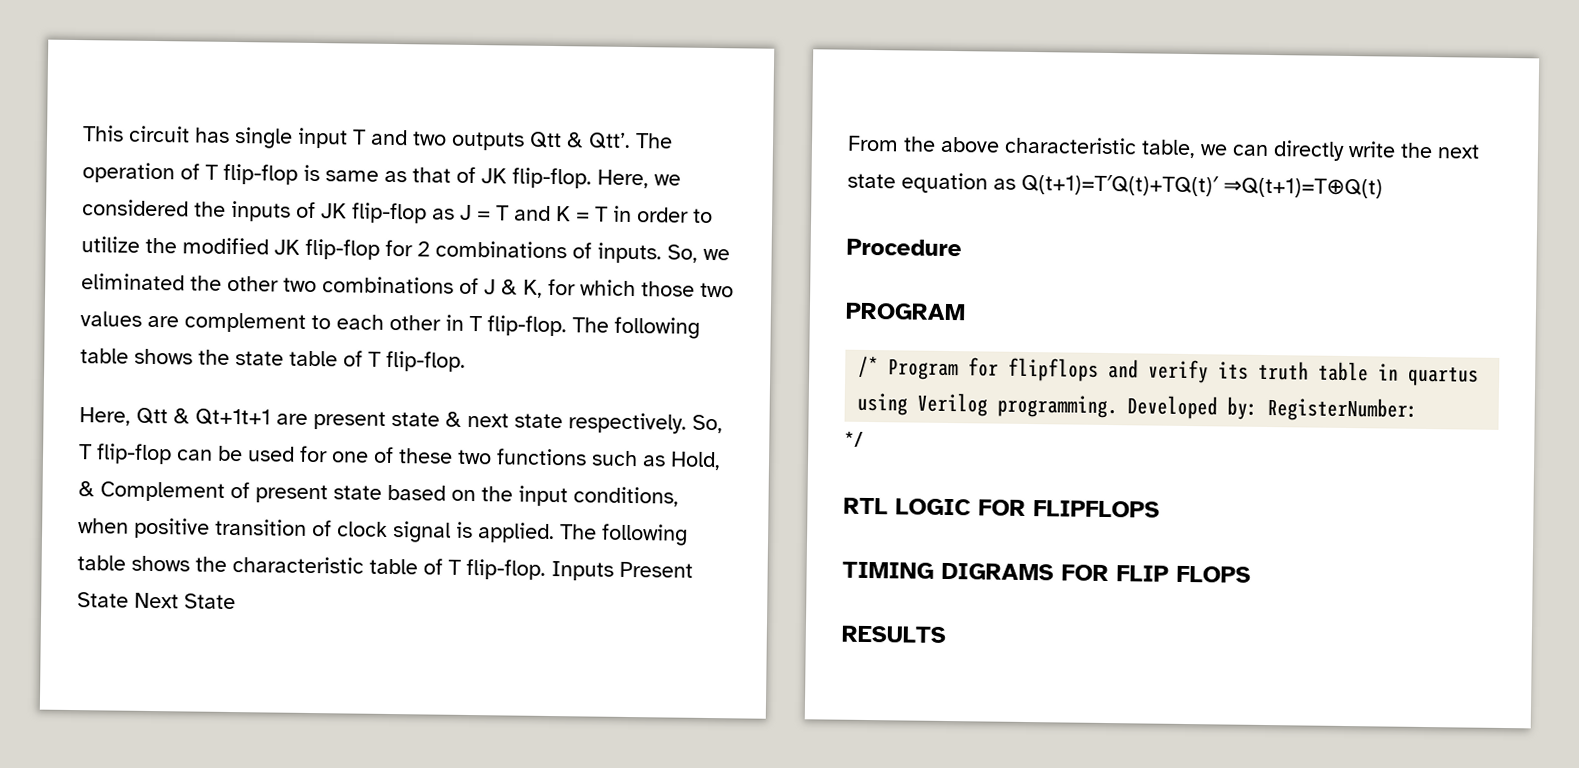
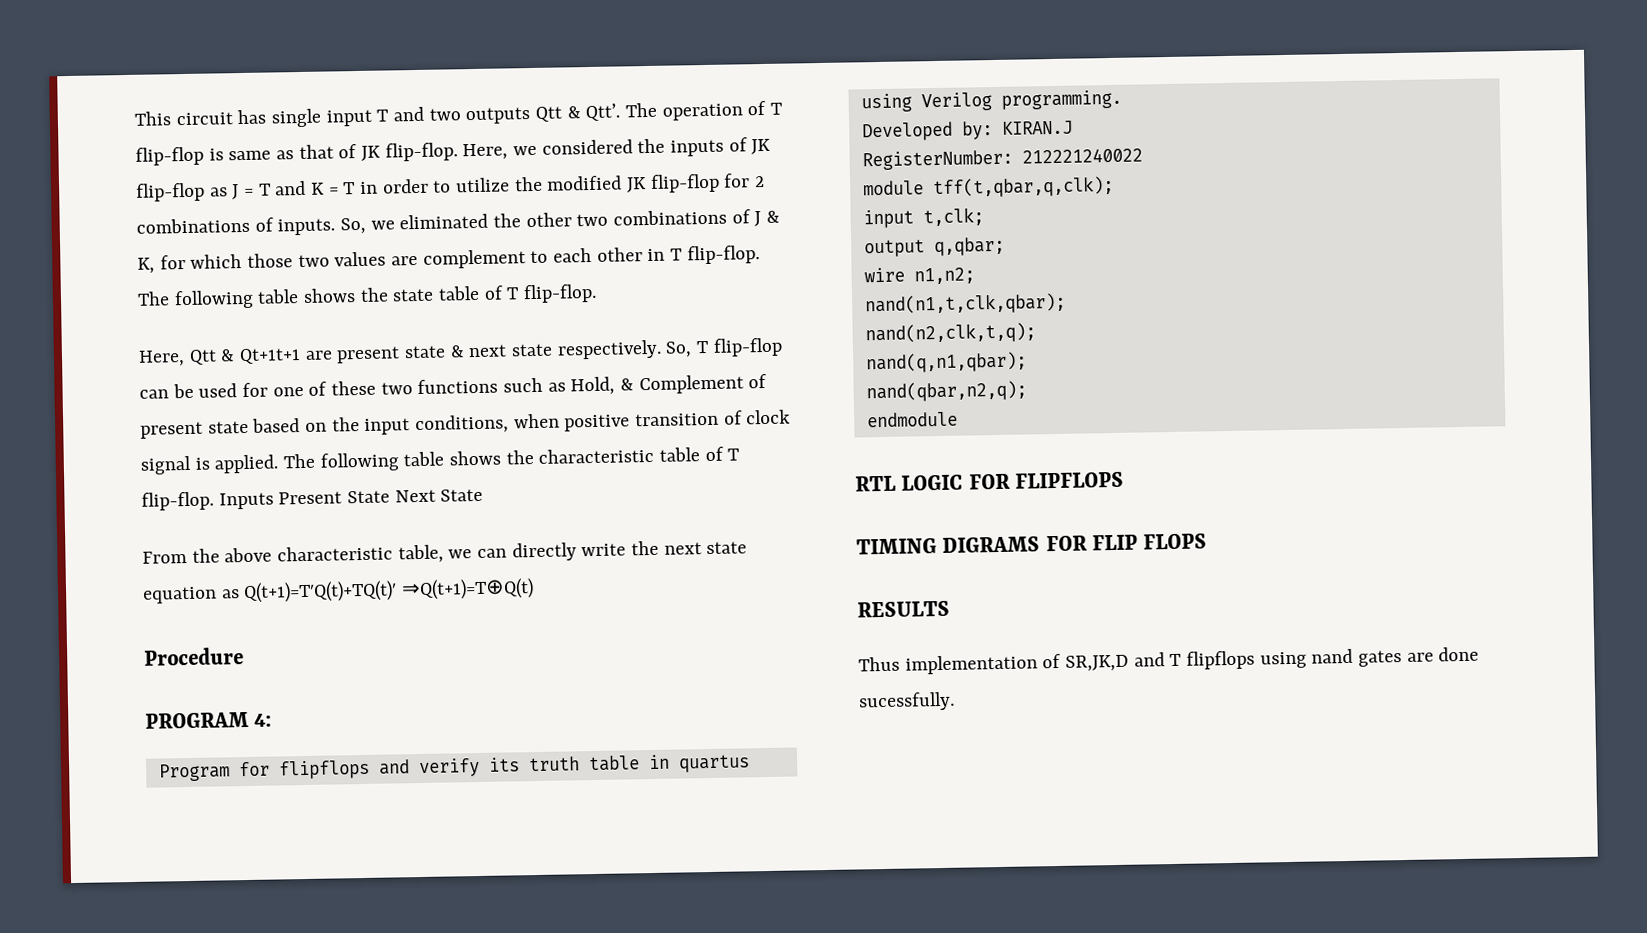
[858,355,880,379] // /* -> [254,713,273,727] 4: //
(1119, 406) none -> (1122, 99) //
(1259, 408) none -> [1001,120,1073,135] KIRAN.J //
[844,431,863,447] // */ -> [1021,147,1143,164] [862,175,1114,199] [862,207,984,229] [863,236,1005,258] [863,267,975,285] [864,292,1066,316] [864,322,1036,345] [865,351,1027,374] [865,380,1027,403] [866,411,958,428] 212221240022 // module tff(t,qbar,q,clk); // input t,clk; // output q,qbar; // wire n1,n2; // nand(n1,t,clk,qbar); // nand(n2,clk,t,q); // nand(q,n1,qbar); // nand(qbar,n2,q); // endmodule
(946, 634) none -> [858,646,1480,675] [858,691,955,712] // Thus implementation of SR,JK,D and T flipflops using nand gates are done sucessfully.

